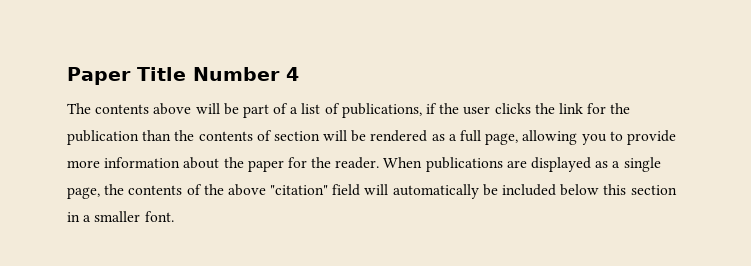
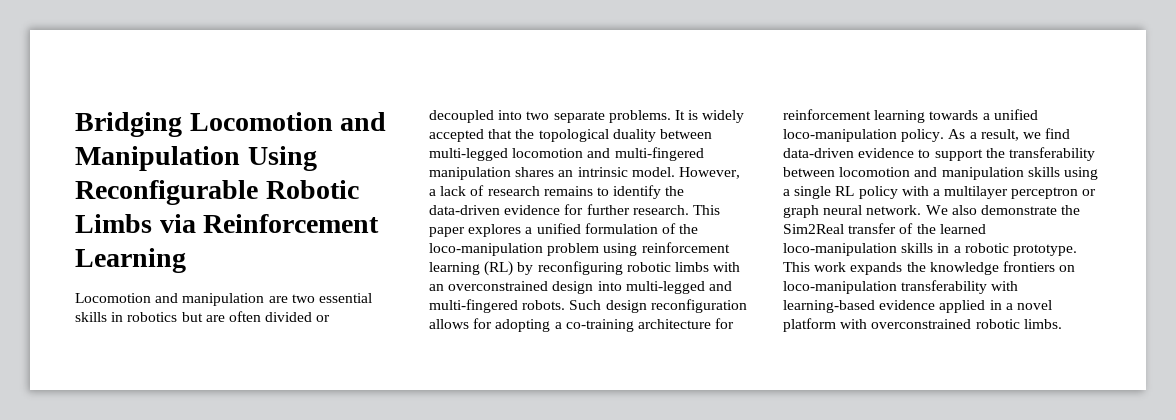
[67,67,299,85] [67,103,631,118] [67,130,676,145] [67,157,661,172] [67,184,677,199] [67,211,174,222] Paper Title Number 4 // The contents above will be part of a list of publications, if the user clicks the link for the publication than the contents of section will be rendered as a full page, allowing you to provide more information about the paper for the reader. When publications are displayed as a single page, the contents of the above "citation" field will automatically be included below this section in a smaller font. -> [75,112,387,137] [75,146,317,171] [75,180,359,205] [75,214,380,233] [75,248,186,273] [75,293,372,306] [75,311,331,322] [429,110,745,123] [429,129,712,142] [429,147,704,161] [429,167,740,180] [429,185,685,199] [429,204,720,215] [429,223,699,237] [429,242,730,256] [429,261,741,276] [429,281,732,294] [429,299,747,313] [429,318,735,332] [783,109,1038,123] [783,128,1071,142] [783,147,1095,161] [783,167,1098,180] [783,186,1097,199] [783,205,1081,218] [783,223,986,234] [783,243,1077,256] [783,261,1076,275] [783,280,1019,294] [783,300,1052,313] [783,318,1062,332] Bridging Locomotion and Manipulation Using Reconfigurable Robotic Limbs via Reinforcement Learning // Locomotion and manipulation are two essential skills in robotics but are often divided or decoupled into two separate problems. It is widely accepted that the topological duality between multi-legged locomotion and multi-fingered manipulation shares an intrinsic model. However, a lack of research remains to identify the data-driven evidence for further research. This paper explores a unified formulation of the loco-manipulation problem using reinforcement learning (RL) by reconfiguring robotic limbs with an overconstrained design into multi-legged and multi-fingered robots. Such design reconfiguration allows for adopting a co-training architecture for reinforcement learning towards a unified loco-manipulation policy. As a result, we find data-driven evidence to support the transferability between locomotion and manipulation skills using a single RL policy with a multilayer perceptron or graph neural network. We also demonstrate the Sim2Real transfer of the learned loco-manipulation skills in a robotic prototype. This work expands the knowledge frontiers on loco-manipulation transferability with learning-based evidence applied in a novel platform with overconstrained robotic limbs.

